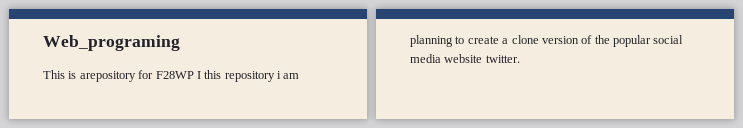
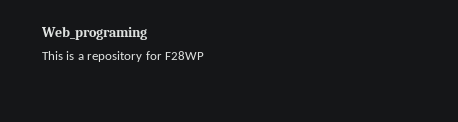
[79,70,300,82] [410,35,684,47] [410,54,520,63] arepository for F28WP I this repository i am planning to create a clone version of the popular social media website twitter. -> [77,51,204,62] a repository for F28WP

